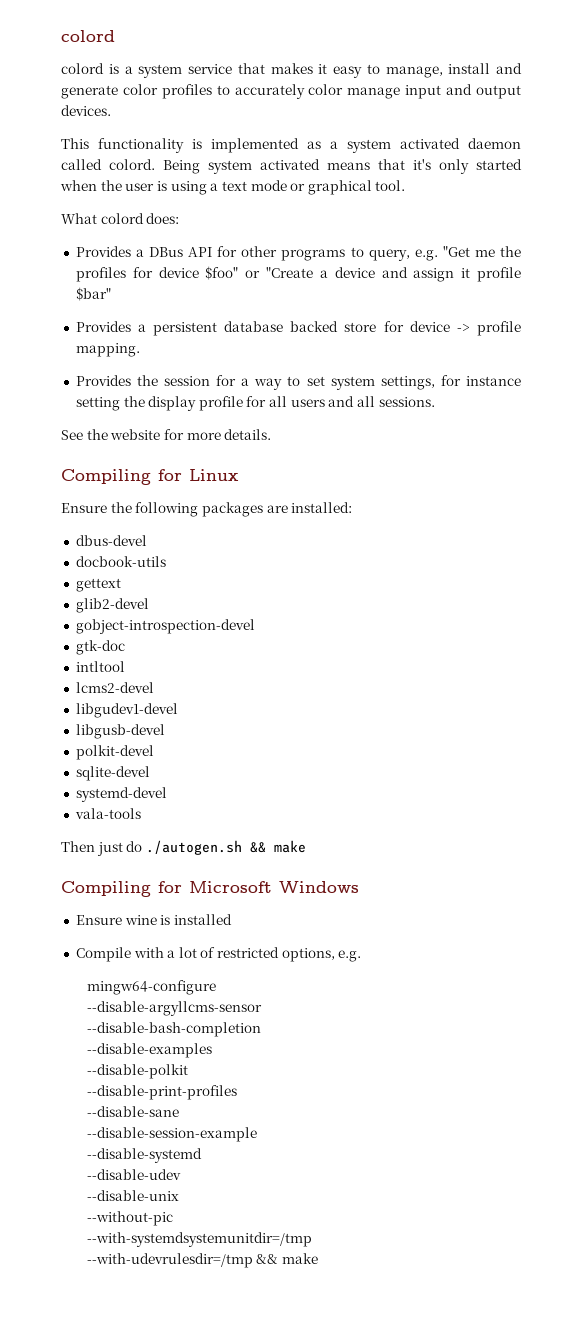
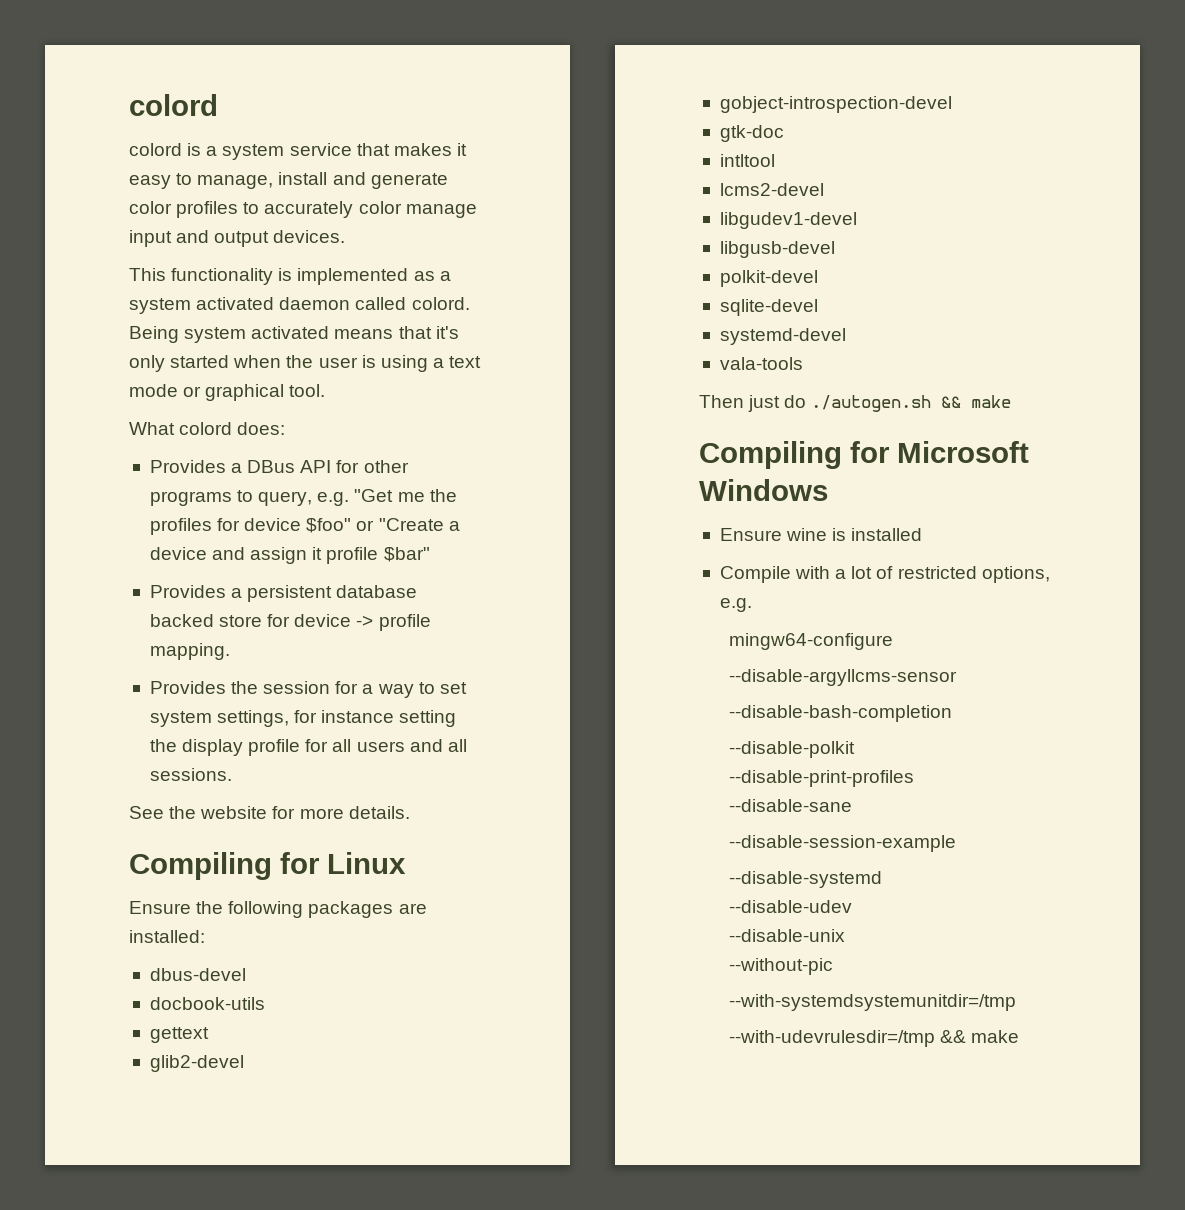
[86,1043,212,1058] // --disable-examples -> (952, 713) none

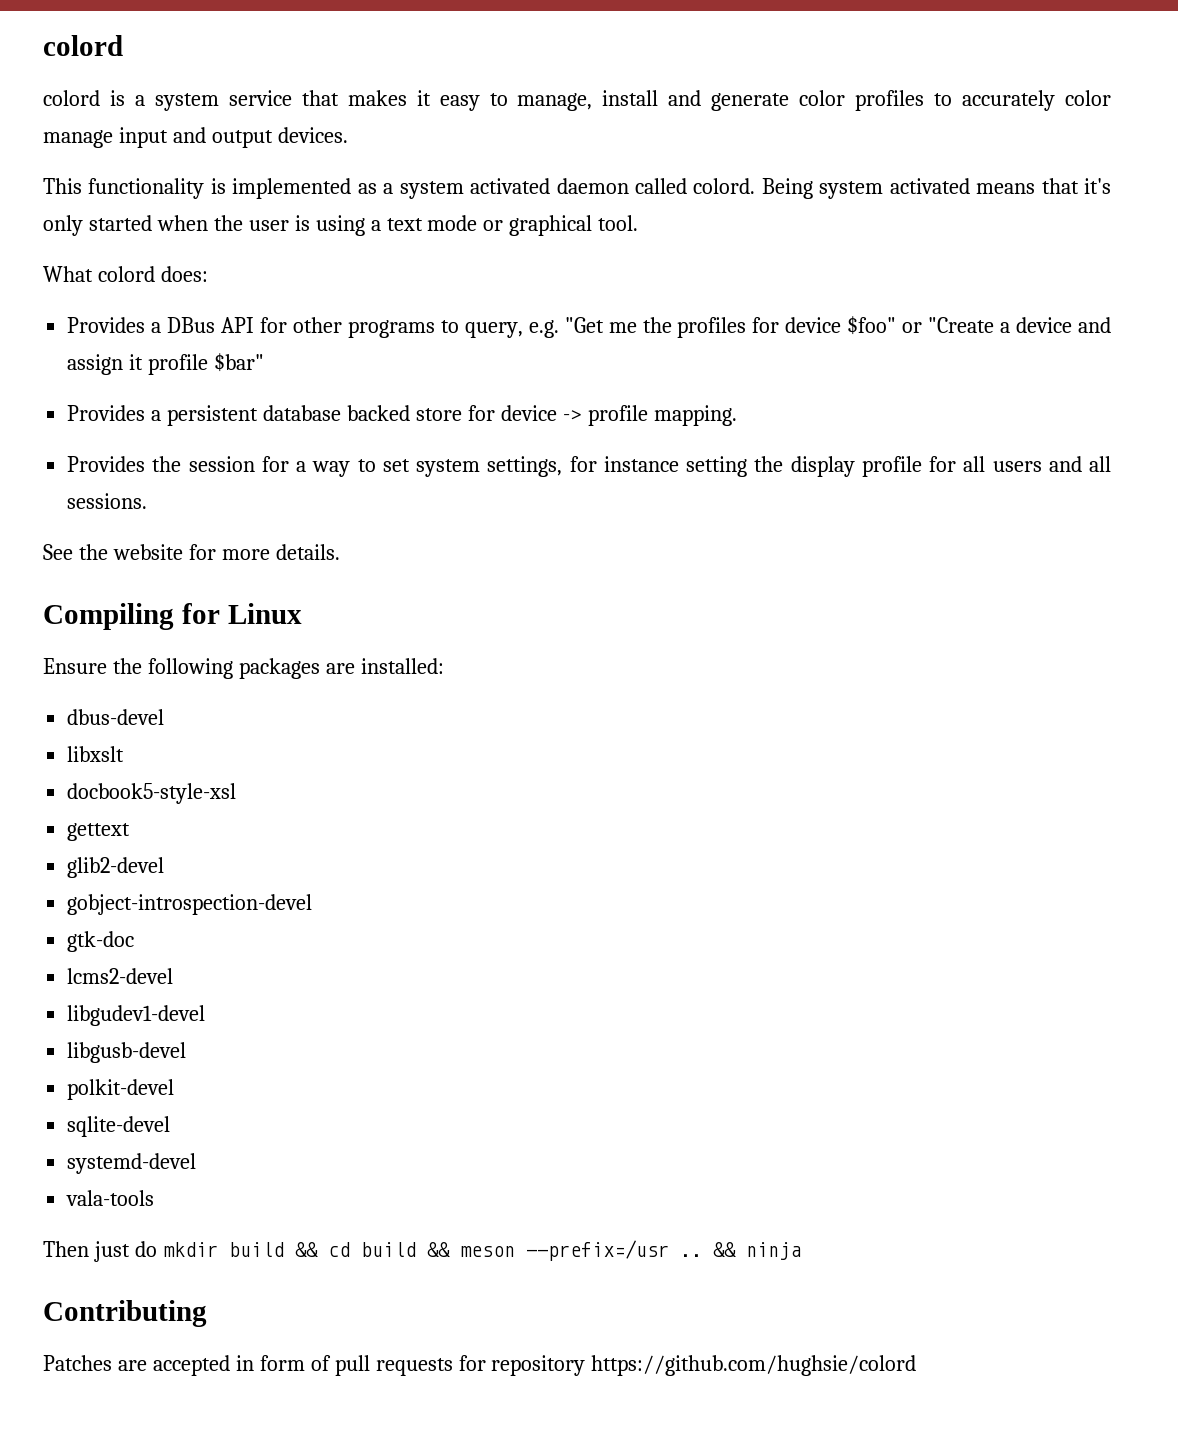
[149,997,265,1010] docbook-utils -> [67,746,125,762] [67,783,237,804] libxslt // docbook5-style-xsl
[719,154,775,167] // intltool -> (135, 941) none
[811,395,1012,412] [699,441,1029,469] [699,479,828,501] [719,528,923,541] [719,566,1050,583] [719,598,752,612] [728,633,893,650] [728,669,957,686] [728,705,952,722] [728,741,855,758] [728,770,914,787] [728,799,852,812] [728,835,956,852] [728,871,882,888] [728,900,852,913] [728,929,845,942] [728,958,833,975] [728,994,1016,1011] [728,1030,1019,1047] ./autogen.sh && make // Compiling for Microsoft Windows // Ensure wine is installed // Compile with a lot of restricted options, e.g. // mingw64-configure // --disable-argyllcms-sensor // --disable-bash-completion // --disable-polkit // --disable-print-profiles // --disable-sane // --disable-session-example // --disable-systemd // --disable-udev // --disable-unix // --without-pic // --with-systemdsystemunitdir=/tmp // --with-udevrulesdir=/tmp && make -> [162,1240,801,1261] [43,1300,207,1327] [43,1355,917,1376] mkdir build && cd build && meson --prefix=/usr .. && ninja // Contributing // Patches are accepted in form of pull requests for repository https://github.com/hughsie/colord

